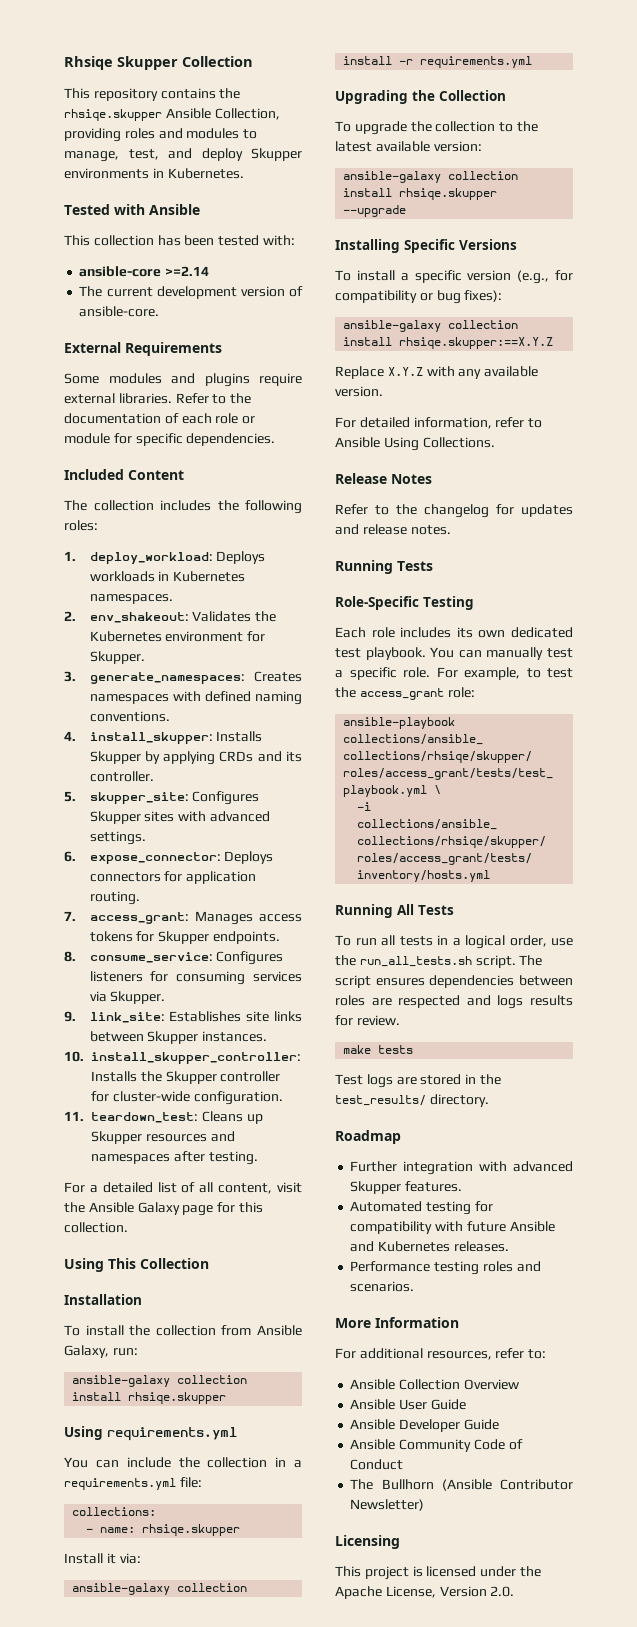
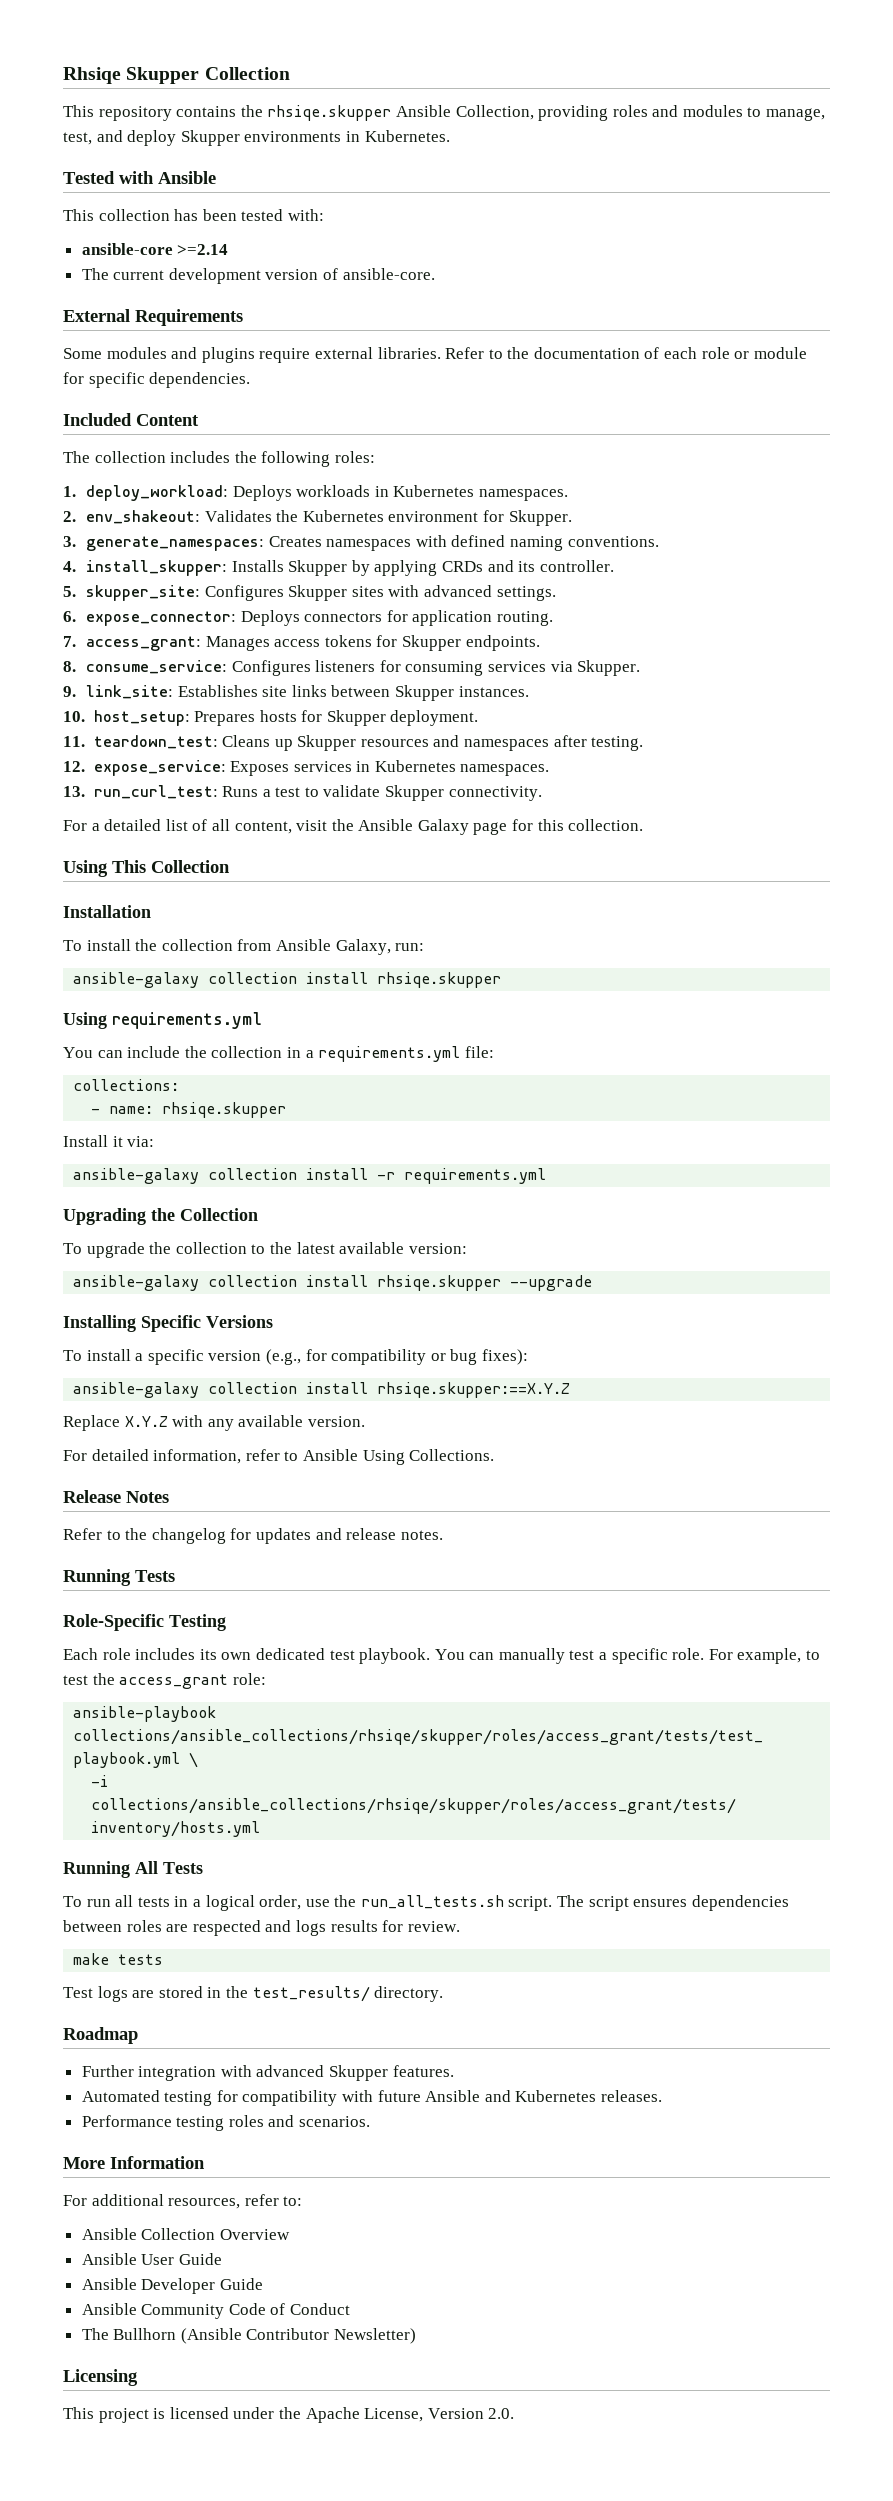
[91,1052,301,1064] [91,1071,281,1084] [91,1091,283,1105] install_skupper_controller: Installs the Skupper controller for cluster-wide configuration. -> [93,710,479,726] host_setup: Prepares hosts for Skupper deployment.
(258, 1158) none -> [63,760,550,776] [63,785,542,801] // 12. expose_service: Exposes services in Kubernetes namespaces. // 13. run_curl_test: Runs a test to validate Skupper connectivity.

